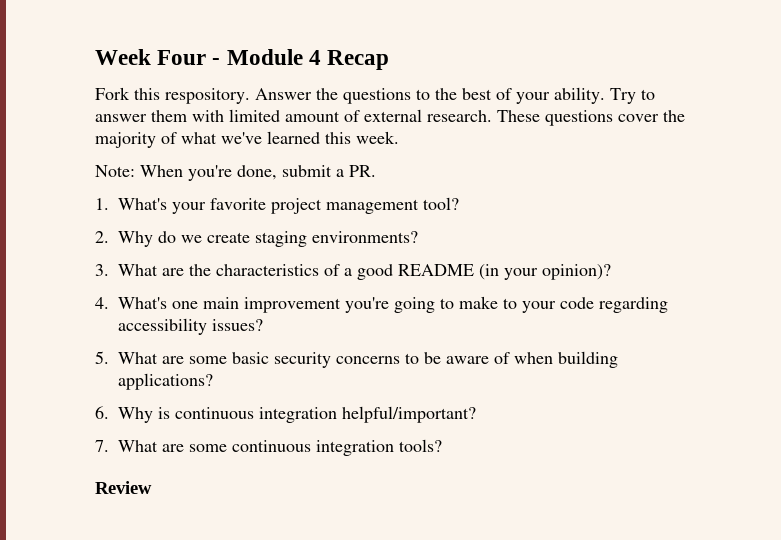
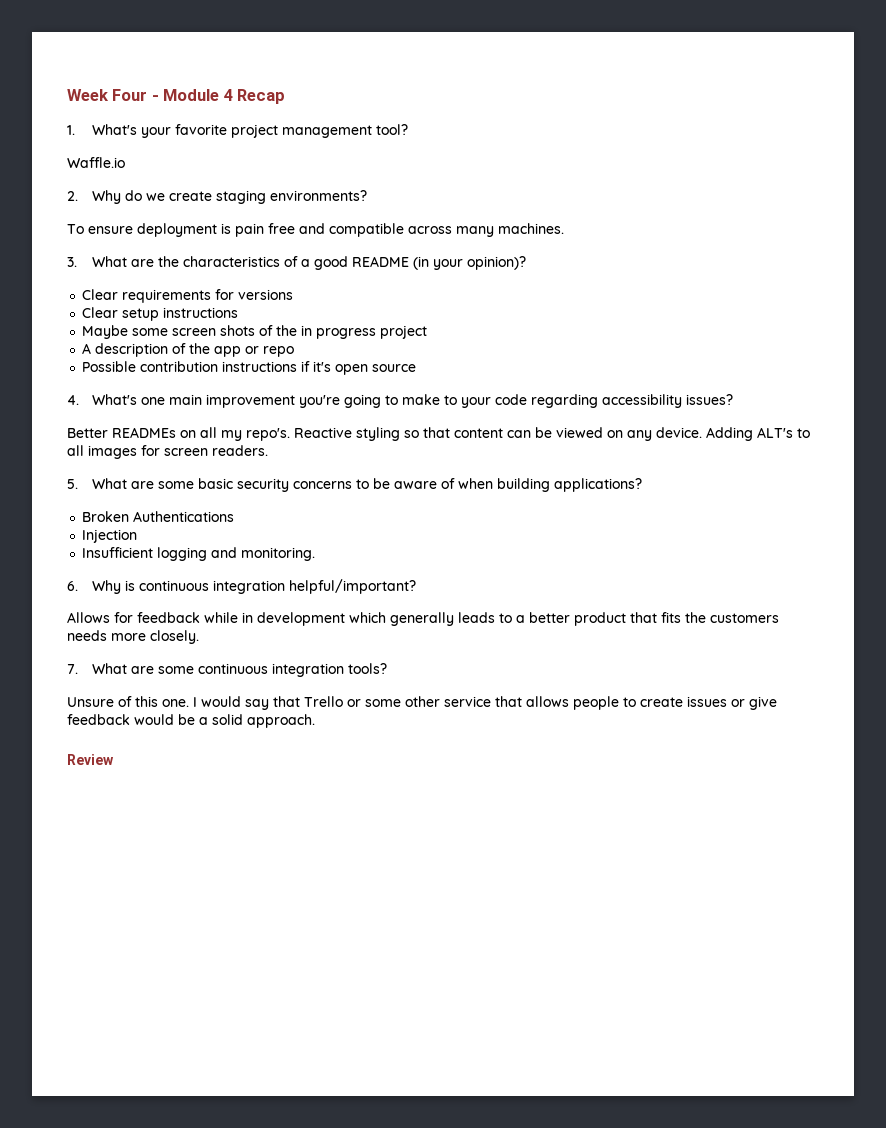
[95,87,655,104] [95,109,685,126] [95,131,399,148] [95,165,376,181] // Fork this respository. Answer the questions to the best of your ability. Try to answer them with limited amount of external research. These questions cover the majority of what we've learned this week. // Note: When you're done, submit a PR. -> (286, 96) none
(459, 203) none -> [67,157,125,168] // Waffle.io
(418, 237) none -> [67,223,564,237] // To ensure deployment is pain free and compatible across many machines.
(611, 272) none -> [82,289,294,303] [82,307,239,321] [82,325,428,339] [82,343,295,357] [82,361,417,375] // Clear requirements for versions // Clear setup instructions // Maybe some screen shots of the in progress project // A description of the app or repo // Possible contribution instructions if it's open source
(263, 325) none -> [67,427,810,441] [67,445,268,459] // Better READMEs on all my repo's. Reactive styling so that content can be viewed on any device. Adding ALT's to all images for screen readers.
(213, 381) none -> [82,511,235,522] [82,529,138,543] [82,547,316,561] // Broken Authentications // Injection // Insufficient logging and monitoring.
(476, 414) none -> [67,612,779,626] [67,630,199,644] // Allows for feedback while in development which generally leads to a better product that fits the customers needs more closely.
(442, 445) none -> [67,696,777,710] [67,714,315,728] // Unsure of this one. I would say that Trello or some other service that allows people to create issues or give feedback would be a solid approach.

